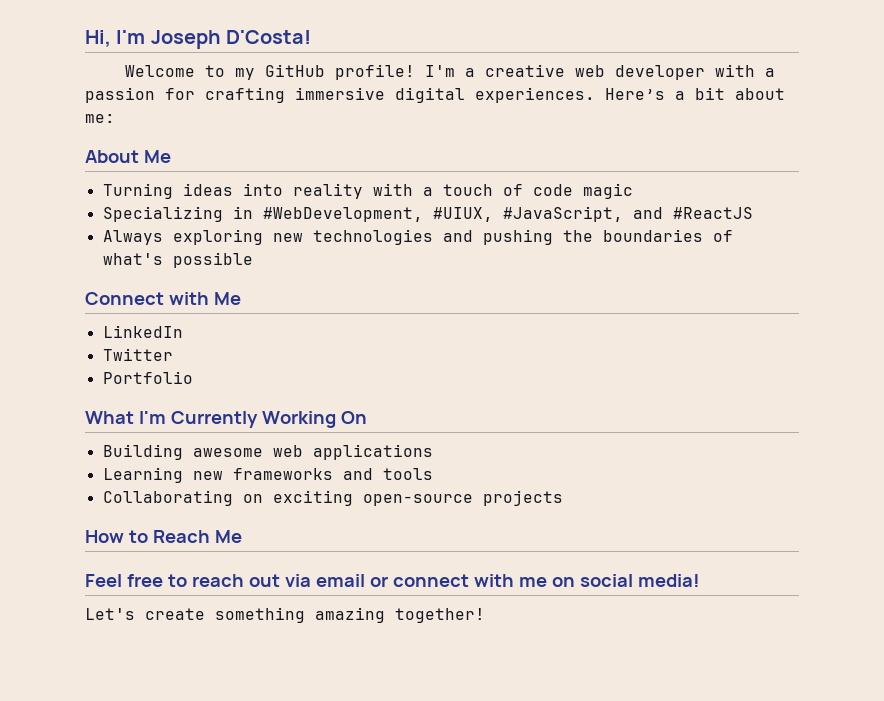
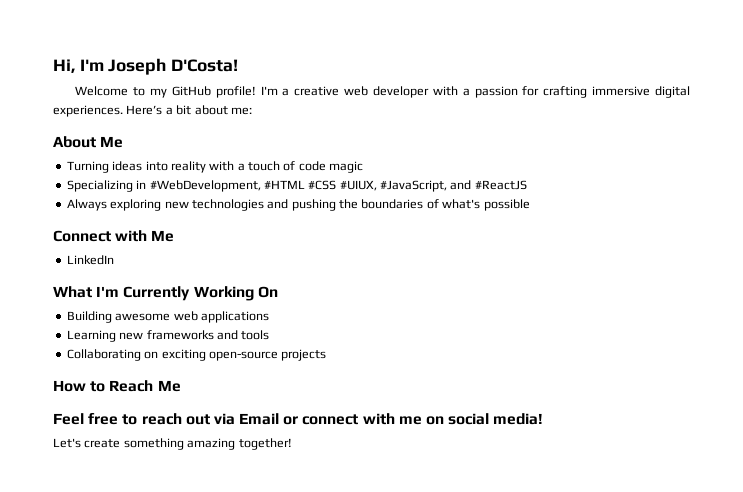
(423, 214) none -> [263,180,337,190] #HTML #CSS
[102,348,173,361] [102,371,193,384] // Twitter // Portfolio -> (114, 260) none
[315,574,365,587] email -> [239,413,280,425] Email

